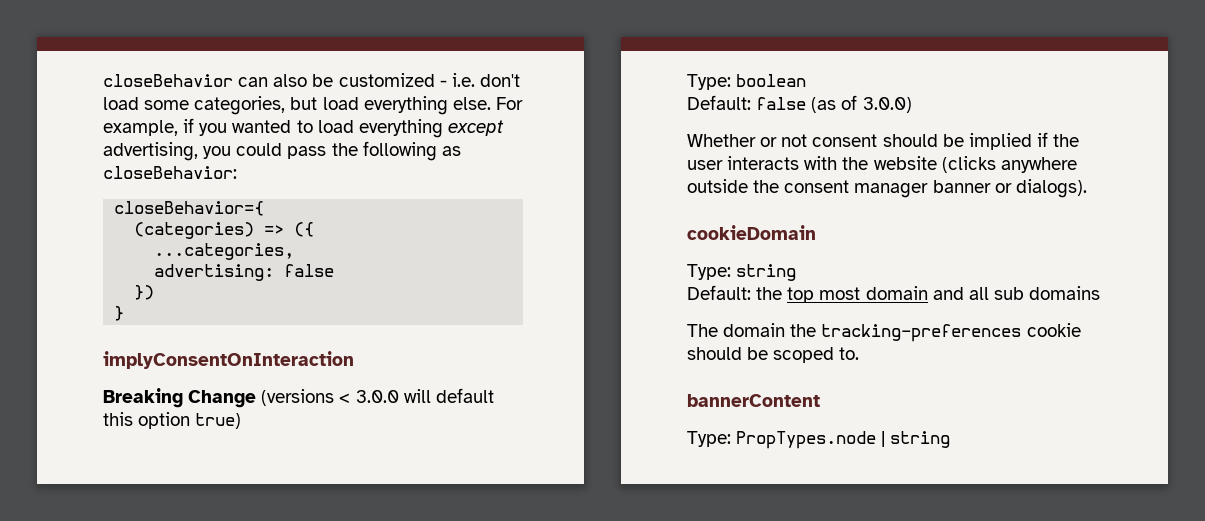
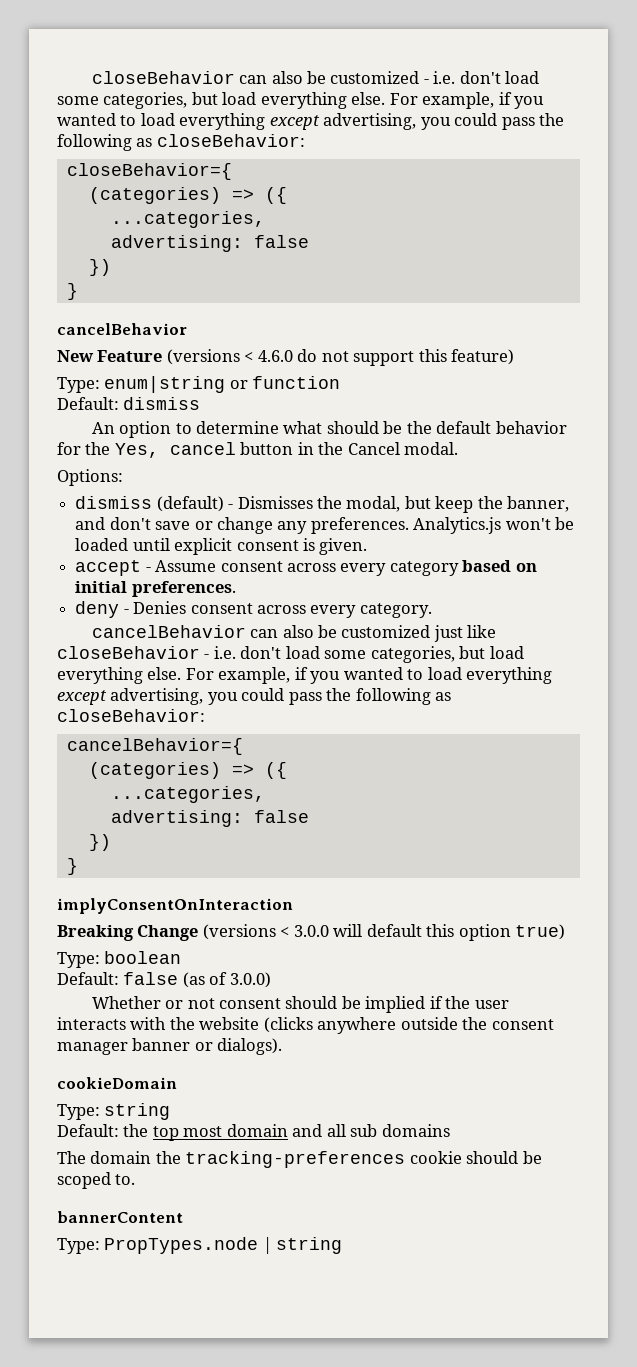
(125, 313) none -> [57,323,187,335] [57,349,515,366] [57,376,341,393] [57,397,201,410] [91,421,567,438] [57,442,459,458] [57,469,123,486] [75,496,570,513] [75,517,575,534] [75,538,368,555] [75,560,537,576] [75,581,236,597] [75,601,432,618] [91,625,497,642] [57,646,524,663] [57,667,553,684] [57,688,452,705] [57,709,205,722] [66,738,243,755] [88,762,287,779] [110,786,265,803] [110,810,309,827] [88,834,111,851] [66,858,78,875] // cancelBehavior // New Feature (versions < 4.6.0 do not support this feature) // Type: enum|string or function // Default: dismiss // An option to determine what should be the default behavior for the Yes, cancel button in the Cancel modal. // Options: // dismiss (default) - Dismisses the modal, but keep the banner, and don't save or change any preferences. Analytics.js won't be loaded until explicit consent is given. // accept - Assume consent across every category based on initial preferences. // deny - Denies consent across every category. // cancelBehavior can also be customized just like closeBehavior - i.e. don't load some categories, but load everything else. For example, if you wanted to load everything except advertising, you could pass the following as closeBehavior: // cancelBehavior={ // (categories) => ({ // ...categories, // advertising: false // }) // }

